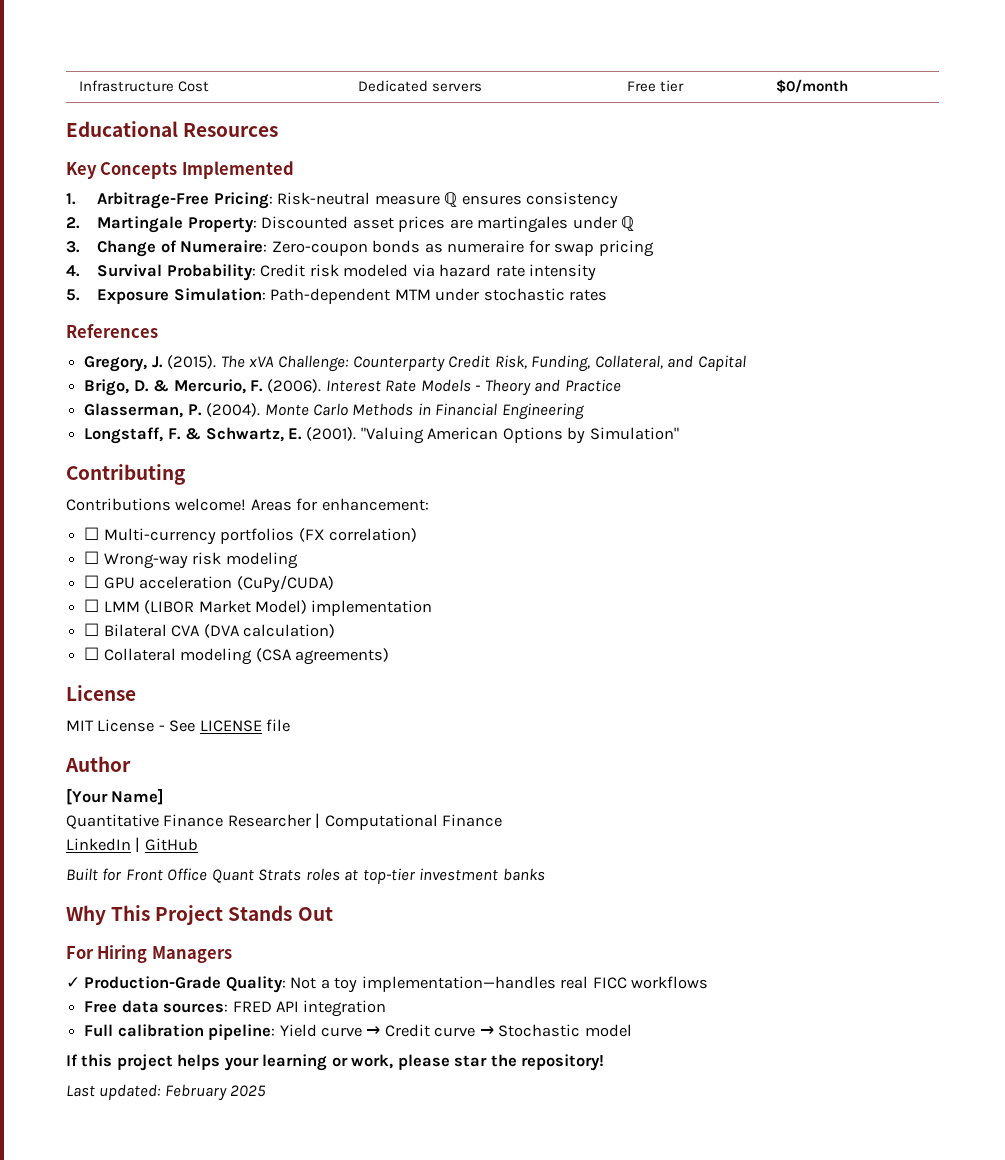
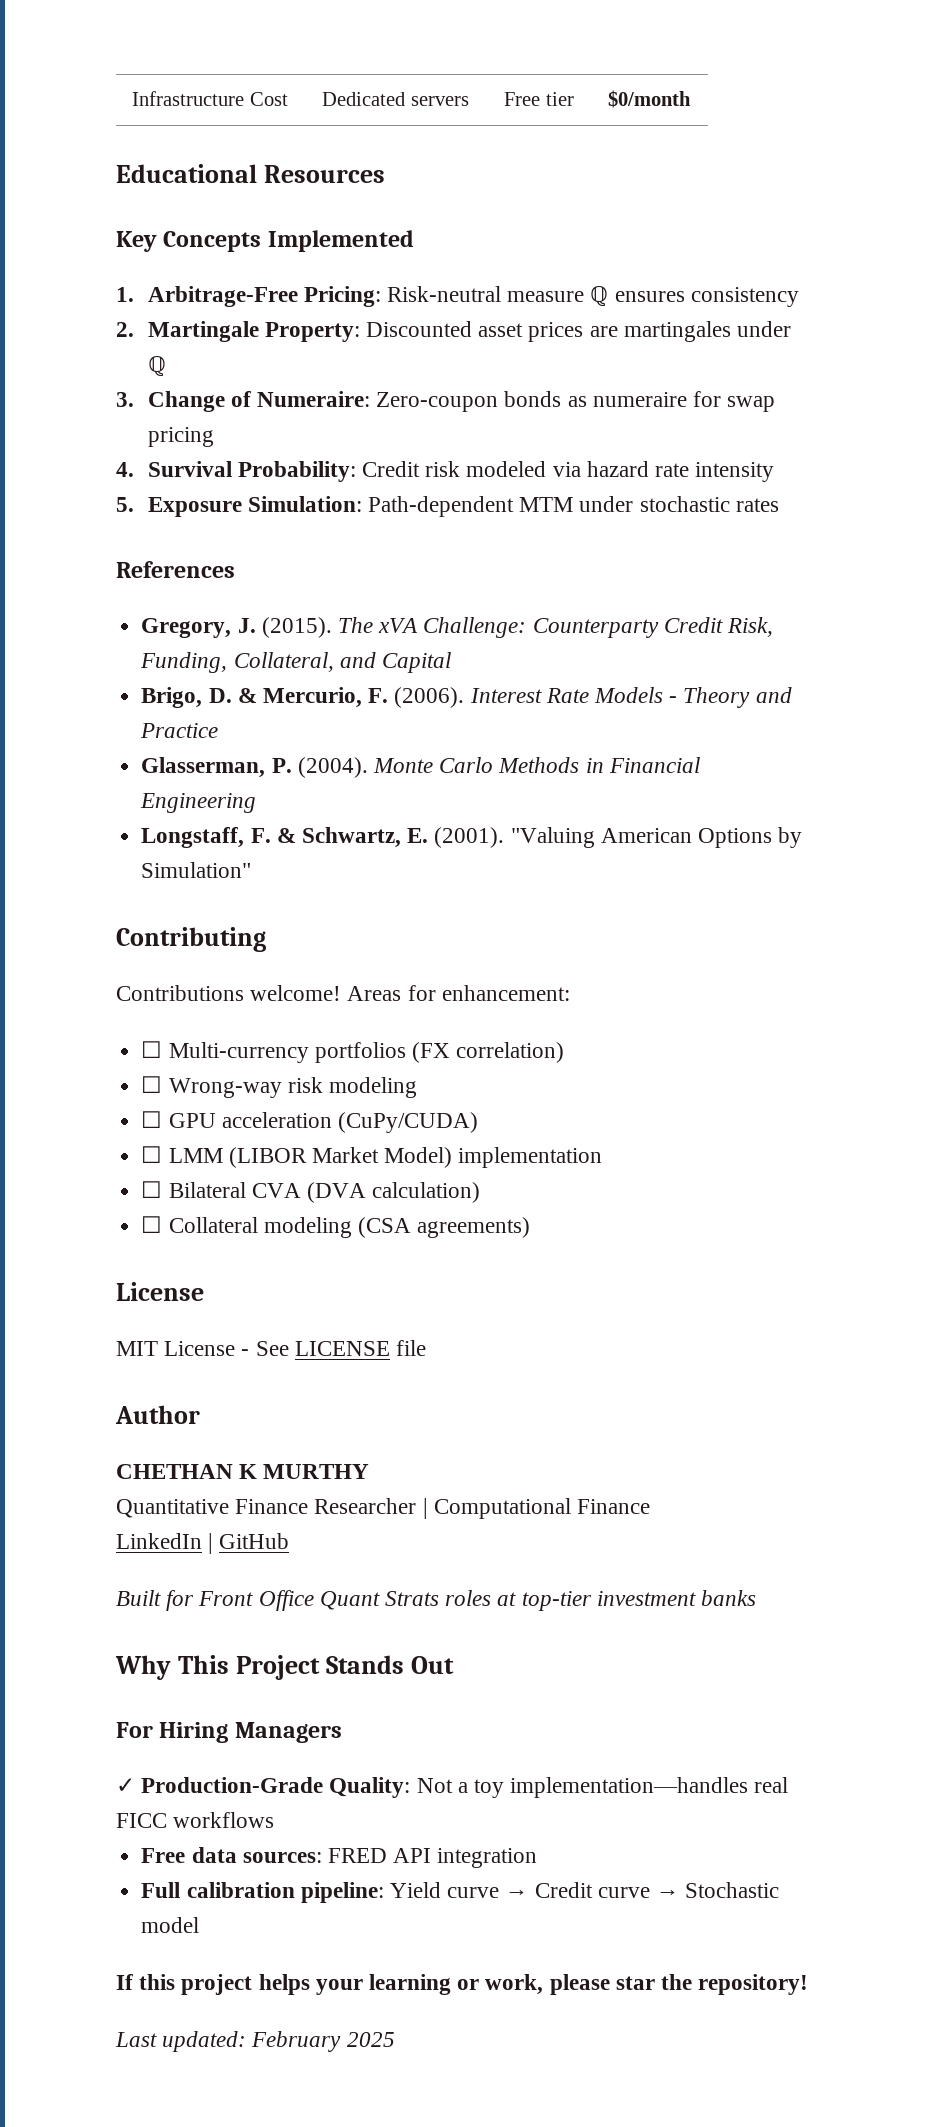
[66,788,165,805] [Your Name] -> [116,1464,370,1479] CHETHAN K MURTHY

